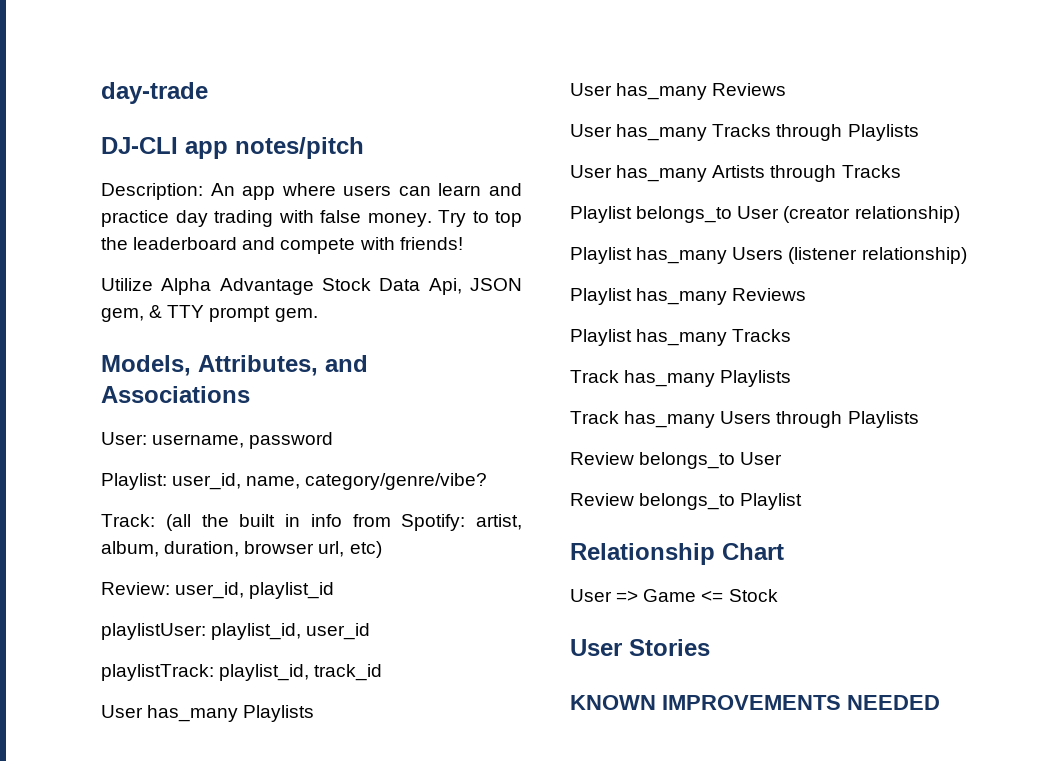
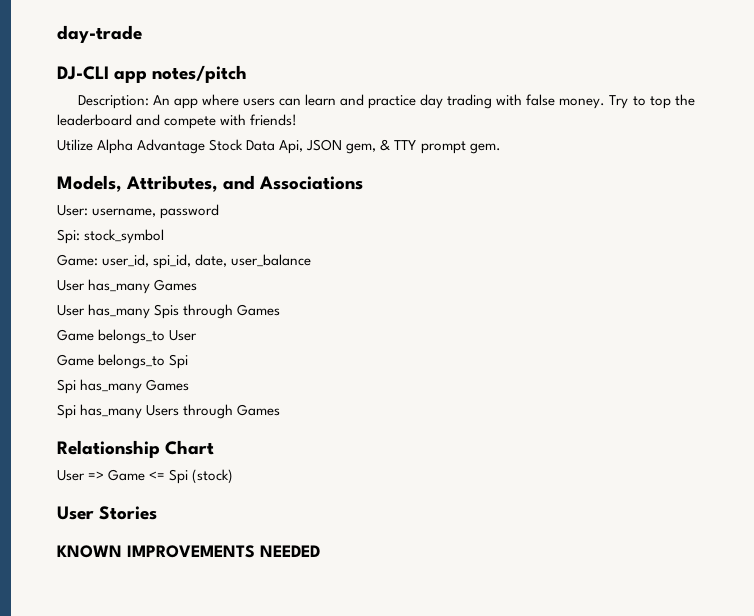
[101,473,488,490] [101,514,522,531] [101,541,382,558] [101,582,335,599] [101,623,371,640] [101,664,383,681] [101,705,315,722] [570,83,787,100] [570,124,919,141] [570,165,901,182] [570,206,960,223] [570,247,967,264] [570,288,807,305] [570,329,792,346] [570,370,792,387] [570,411,919,428] [570,452,783,469] [570,493,803,510] Playlist: user_id, name, category/genre/vibe? // Track: (all the built in info from Spotify: artist, album, duration, browser url, etc) // Review: user_id, playlist_id // playlistUser: playlist_id, user_id // playlistTrack: playlist_id, track_id // User has_many Playlists // User has_many Reviews // User has_many Tracks through Playlists // User has_many Artists through Tracks // Playlist belongs_to User (creator relationship) // Playlist has_many Users (listener relationship) // Playlist has_many Reviews // Playlist has_many Tracks // Track has_many Playlists // Track has_many Users through Playlists // Review belongs_to User // Review belongs_to Playlist -> [57,229,165,244] [57,254,312,269] [57,279,198,294] [57,304,281,319] [57,329,198,344] [57,354,189,369] [57,379,190,394] [57,404,281,419] Spi: stock_symbol // Game: user_id, spi_id, date, user_balance // User has_many Games // User has_many Spis through Games // Game belongs_to User // Game belongs_to Spi // Spi has_many Games // Spi has_many Users through Games
[728,589,778,602] Stock -> [169,469,234,484] Spi (stock)

